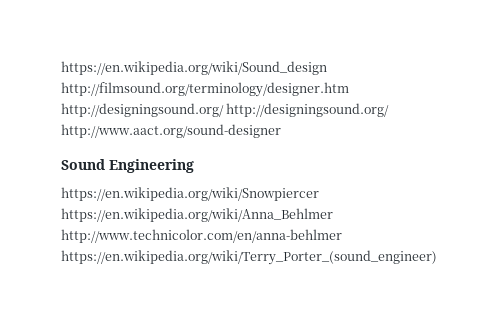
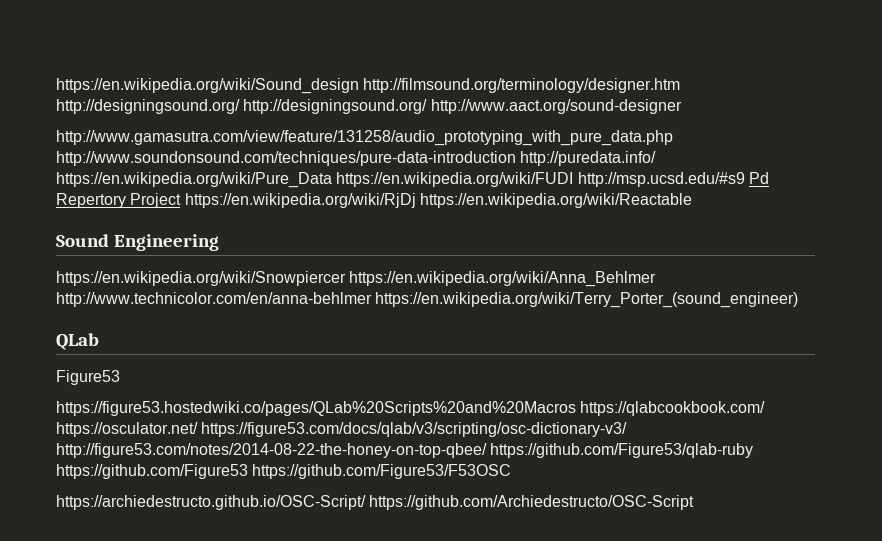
(281, 131) none -> [56,130,673,146] [56,151,657,166] [56,172,769,188] [56,193,692,208] // http://www.gamasutra.com/view/feature/131258/audio_prototyping_with_pure_data.php http://www.soundonsound.com/techniques/pure-data-introduction http://puredata.info/ https://en.wikipedia.org/wiki/Pure_Data https://en.wikipedia.org/wiki/FUDI http://msp.ucsd.edu/#s9 Pd Repertory Project https://en.wikipedia.org/wiki/RjDj https://en.wikipedia.org/wiki/Reactable
(437, 257) none -> [56,333,99,350] [56,370,120,385] [56,401,766,416] [56,422,628,437] [56,443,754,458] [56,464,512,479] [56,495,695,510] // QLab // Figure53 // https://figure53.hostedwiki.co/pages/QLab%20Scripts%20and%20Macros https://qlabcookbook.com/ https://osculator.net/ https://figure53.com/docs/qlab/v3/scripting/osc-dictionary-v3/ http://figure53.com/notes/2014-08-22-the-honey-on-top-qbee/ https://github.com/Figure53/qlab-ruby https://github.com/Figure53 https://github.com/Figure53/F53OSC // https://archiedestructo.github.io/OSC-Script/ https://github.com/Archiedestructo/OSC-Script

